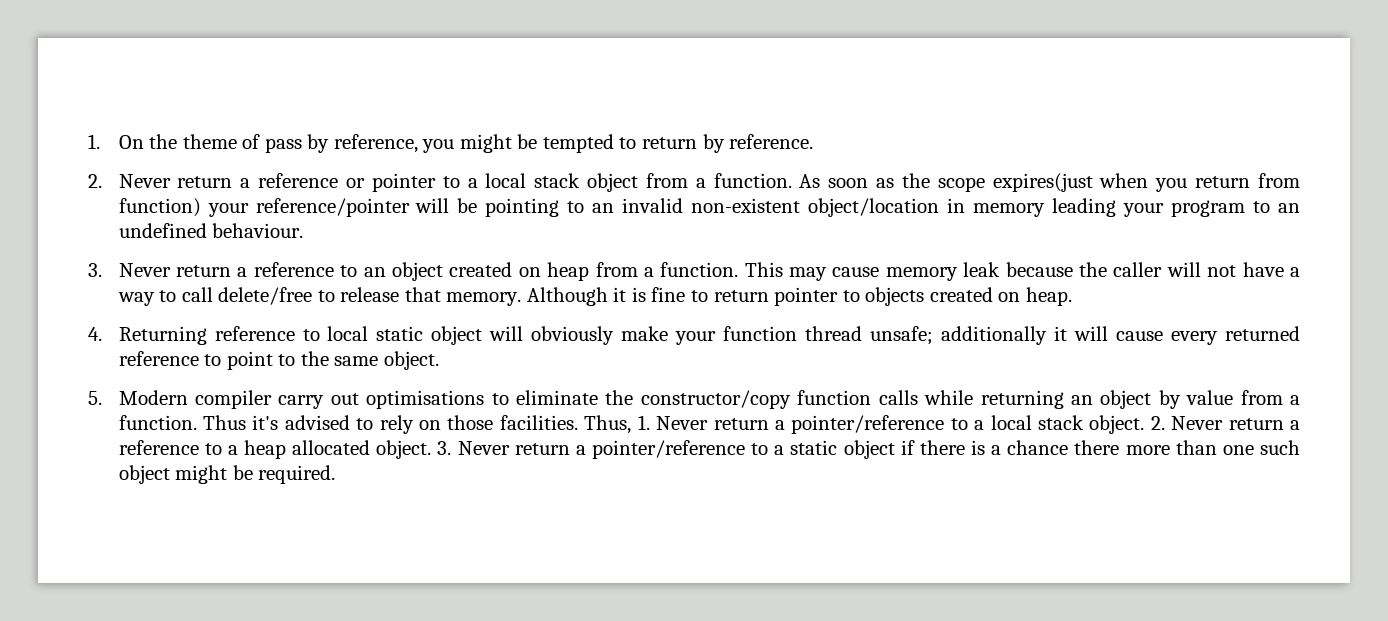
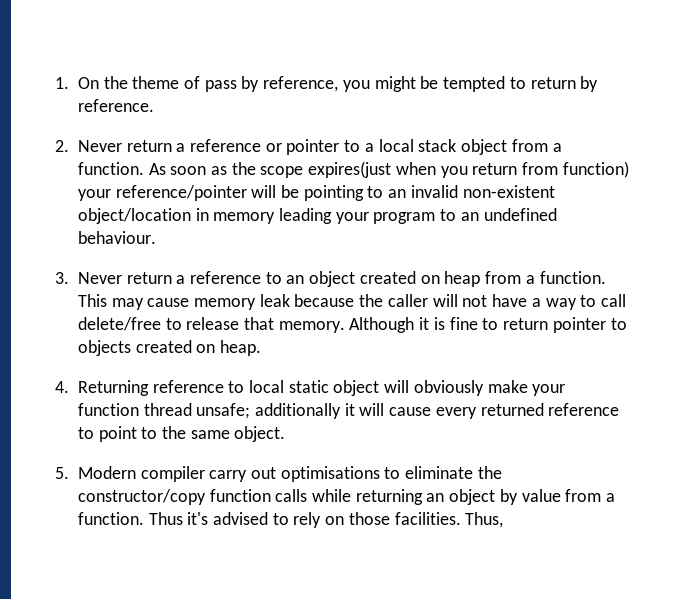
[637,415,1300,434] [118,440,1301,459] [118,465,336,484] 1. Never return a pointer/reference to a local stack object. 2. Never return a reference to a heap allocated object. 3. Never return a pointer/reference to a static object if there is a chance there more than one such object might be required. -> (504, 520) none

